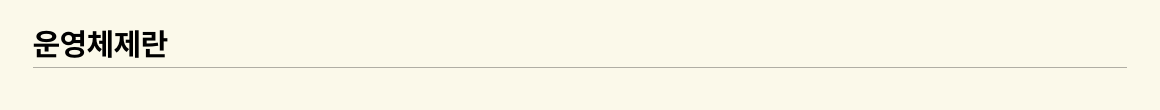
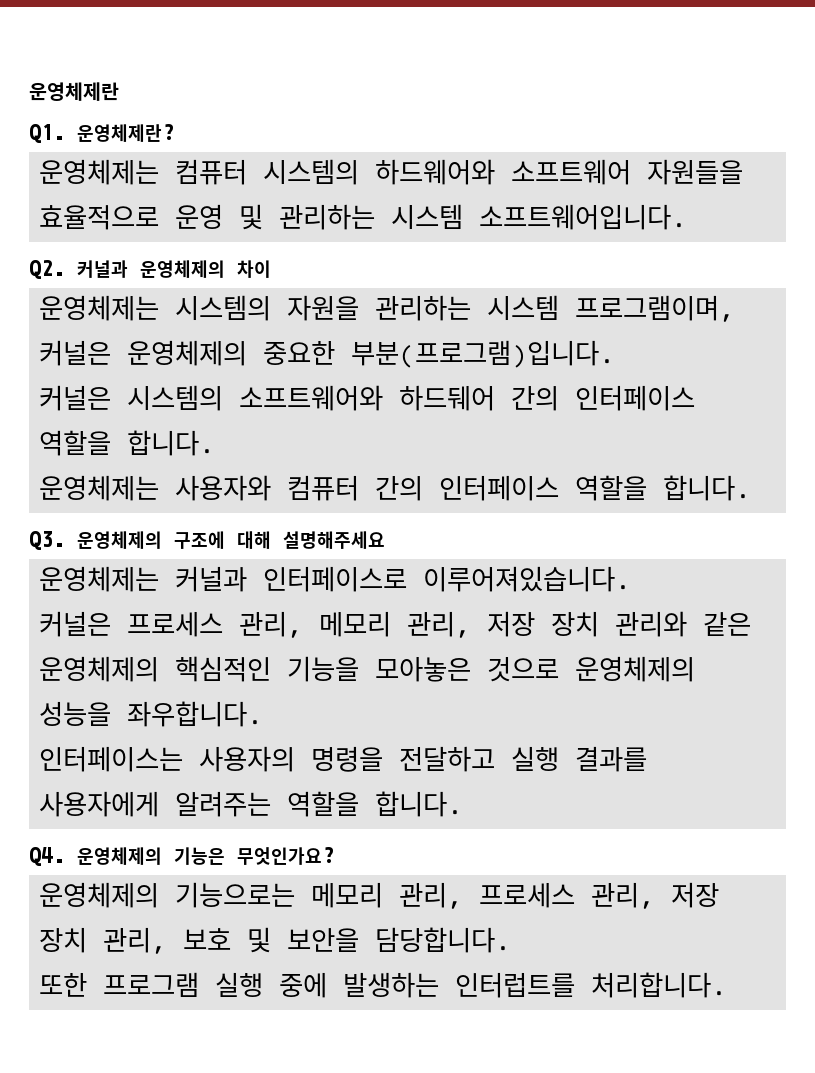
(168, 44) none -> [29,124,174,143] [39,159,744,185] [39,204,688,230] [29,260,271,279] [39,295,736,322] [39,340,616,368] [39,385,696,411] [39,430,216,456] [39,475,752,501] [29,531,385,550] [39,566,632,592] [39,611,752,638] [39,656,696,682] [39,701,264,727] [39,746,648,772] [39,791,464,817] [29,847,334,866] [39,882,720,909] [39,927,512,954] [39,972,728,998] // Q1. 운영체제란? // 운영체제는 컴퓨터 시스템의 하드웨어와 소프트웨어 자원들을 효율적으로 운영 및 관리하는 시스템 소프트웨어입니다. // Q2. 커널과 운영체제의 차이 // 운영체제는 시스템의 자원을 관리하는 시스템 프로그램이며, 커널은 운영체제의 중요한 부분(프로그램)입니다. // 커널은 시스템의 소프트웨어와 하드뒈어 간의 인터페이스 역할을 합니다. // 운영체제는 사용자와 컴퓨터 간의 인터페이스 역할을 합니다. // Q3. 운영체제의 구조에 대해 설명해주세요 // 운영체제는 커널과 인터페이스로 이루어져있습니다. // 커널은 프로세스 관리, 메모리 관리, 저장 장치 관리와 같은 운영체제의 핵심적인 기능을 모아놓은 것으로 운영체제의 성능을 좌우합니다. // 인터페이스는 사용자의 명령을 전달하고 실행 결과를 사용자에게 알려주는 역할을 합니다. // Q4. 운영체제의 기능은 무엇인가요? // 운영체제의 기능으로는 메모리 관리, 프로세스 관리, 저장 장치 관리, 보호 및 보안을 담당합니다. // 또한 프로그램 실행 중에 발생하는 인터럽트를 처리합니다.

